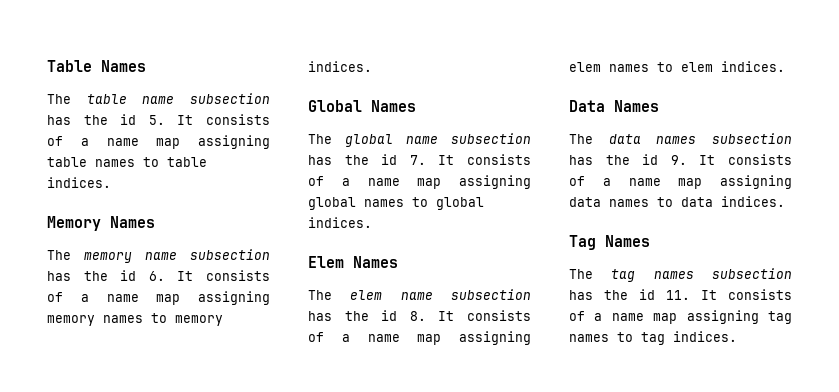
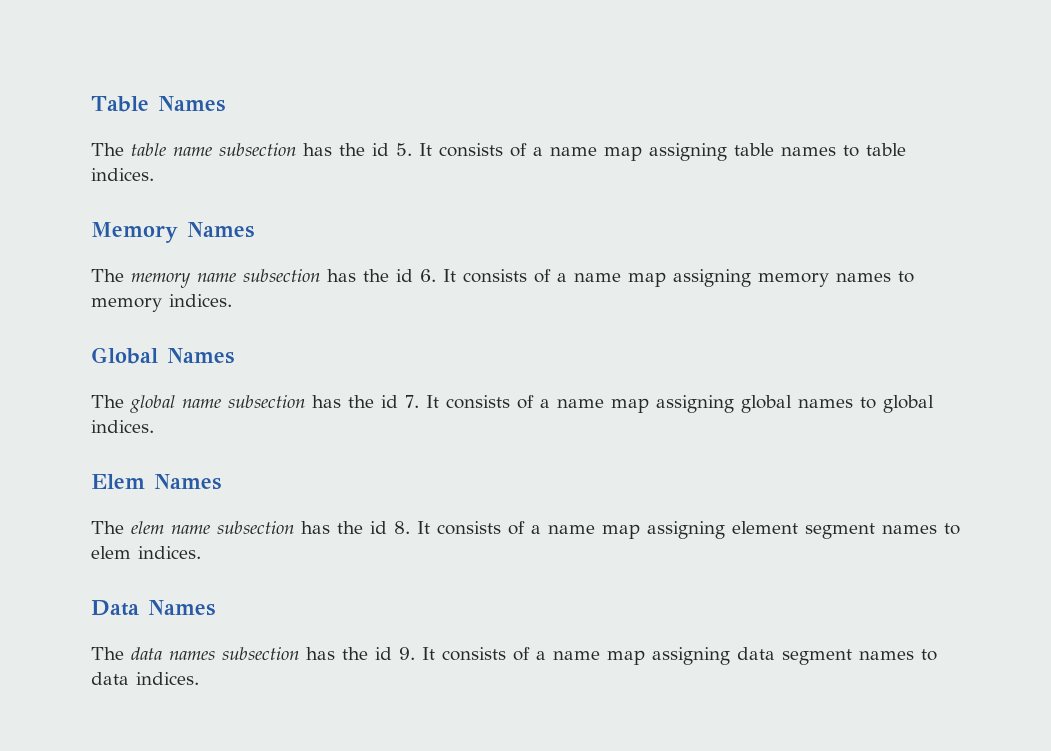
[569,62,601,72] elem -> [732,521,875,539] element segment
(601, 202) none -> [782,649,852,665] segment
[569,235,650,250] [569,268,792,282] [569,289,792,300] [569,310,792,324] [569,331,737,345] // Tag Names // The tag names subsection has the id 11. It consists of a name map assigning tag names to tag indices. -> (199, 678) none

